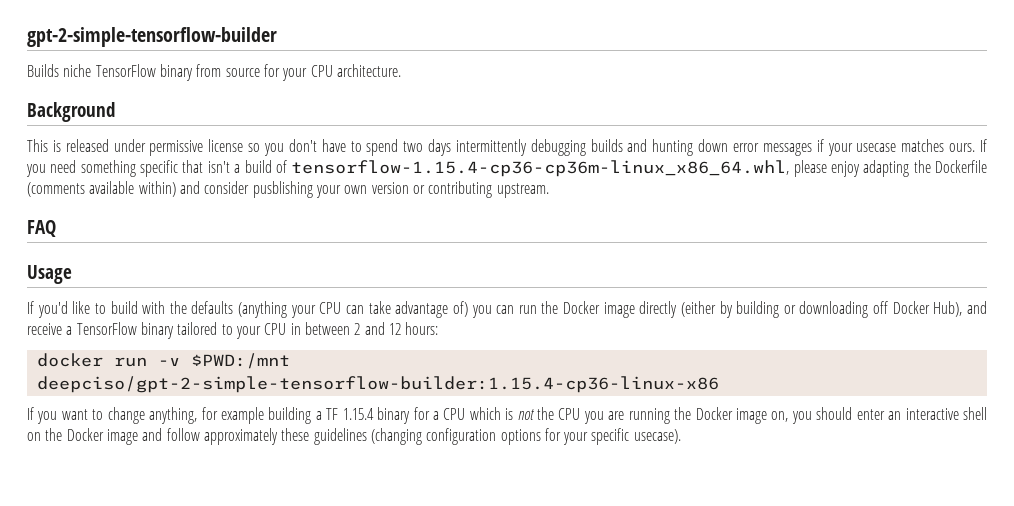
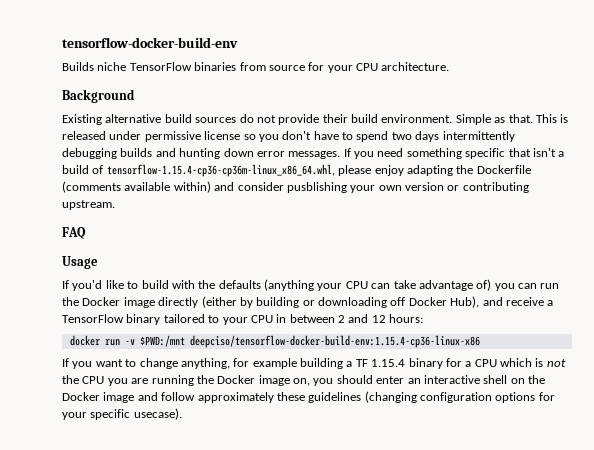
[27,27,277,47] gpt-2-simple-tensorflow-builder -> [62,37,238,48] tensorflow-docker-build-env
[159,64,193,81] binary -> [194,62,237,71] binaries
(115, 112) none -> [62,114,533,125] Existing alternative build sources do not provide their build environment. Simple as that.
[762,139,976,156] messages if your usecase matches ours. -> [288,151,341,159] messages.
[36,376,719,393] deepciso/gpt-2-simple-tensorflow-builder:1.15.4-cp36-linux-x86 -> [189,335,480,348] deepciso/tensorflow-docker-build-env:1.15.4-cp36-linux-x86

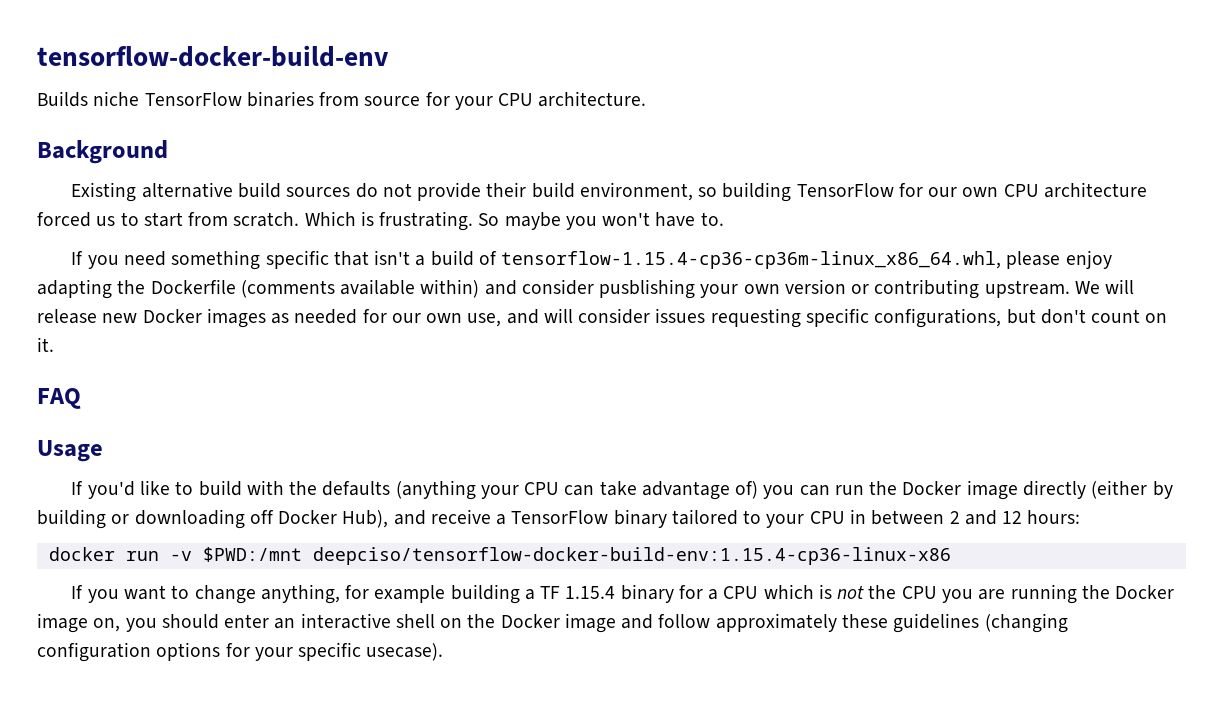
[381,114,569,125] [62,131,515,142] [62,148,341,159] environment. Simple as that. This is released under permissive license so you don't have to spend two days intermittently debugging builds and hunting down error messages. -> [579,182,1147,202] [37,211,724,231] environment, so building TensorFlow for our own CPU architecture forced us to start from scratch. Which is frustrating. So maybe you won't have to. //
(115, 205) none -> [1074,279,1135,294] [37,308,1168,328] [37,337,54,352] We will release new Docker images as needed for our own use, and will consider issues requesting specific configurations, but don't count on it.

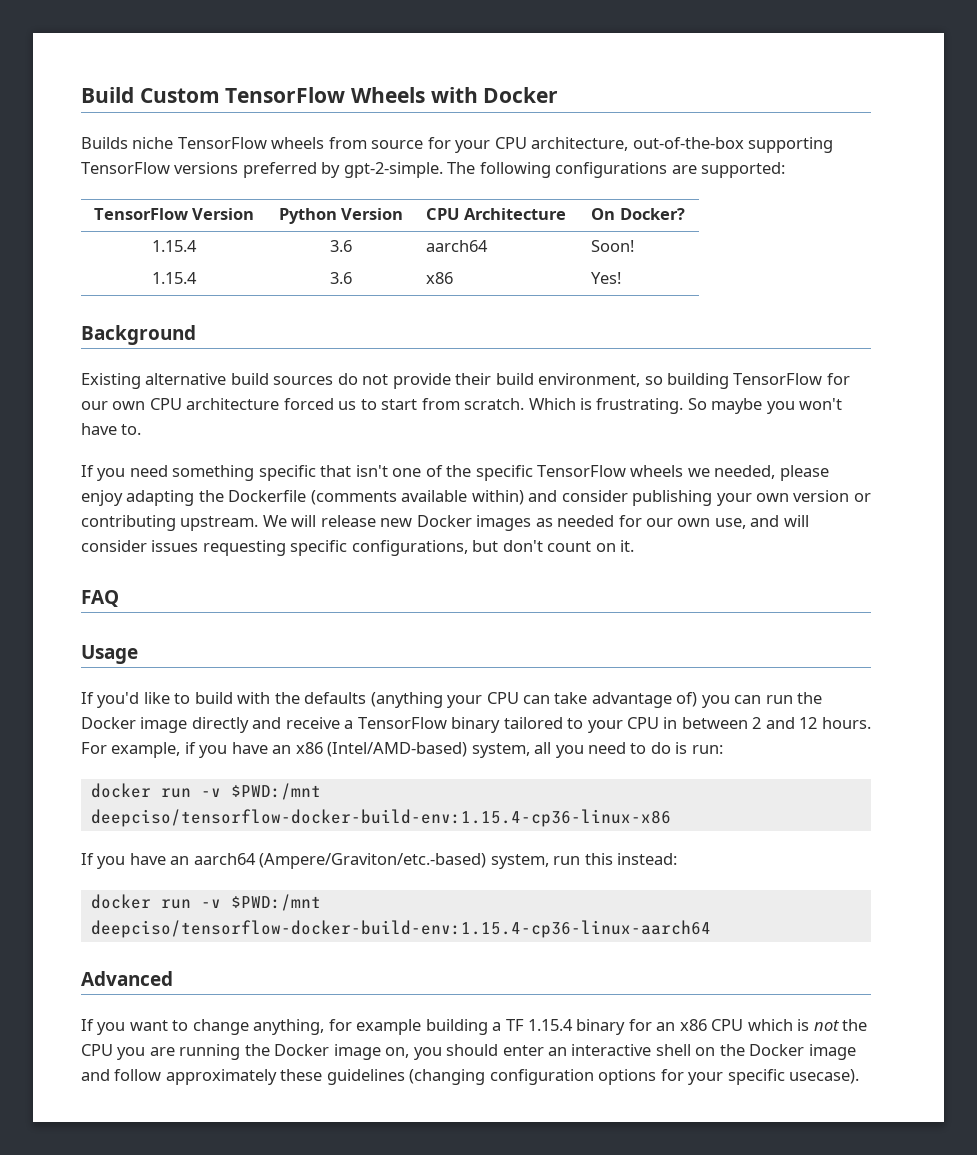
[37,45,389,67] tensorflow-docker-build-env -> [81,87,559,103] Build Custom TensorFlow Wheels with Docker
[246,91,314,107] binaries -> [271,137,325,149] wheels
[538,91,647,107] architecture. -> [531,137,834,153] [81,162,786,178] [93,208,255,220] [278,208,404,224] [426,208,566,220] [591,208,685,220] [152,240,197,252] [330,240,352,252] [426,240,489,252] [591,240,635,252] [152,272,197,284] [330,272,352,284] [426,272,454,284] [591,272,622,284] architecture, out-of-the-box supporting TensorFlow versions preferred by gpt-2-simple. The following configurations are supported: // TensorFlow Version | Python Version | CPU Architecture | On Docker? // 1.15.4 | 3.6 | aarch64 | Soon! // 1.15.4 | 3.6 | x86 | Yes!
[415,250,1002,269] a build of tensorflow-1.15.4-cp36-cp36m-linux_x86_64.whl, -> [392,465,776,481] one of the specific TensorFlow wheels we needed,
[599,279,696,299] pusblishing -> [632,490,713,506] publishing
[1091,480,1173,499] [37,509,389,529] (either by building or downloading off Docker Hub), -> (249, 725) none
[1027,510,1081,524] hours: -> [821,717,871,729] [81,742,723,758] hours. For example, if you have an x86 (Intel/AMD-based) system, all you need to do is run:
(951, 556) none -> [81,853,678,869] [90,894,321,911] [90,920,711,938] [81,971,173,986] // If you have an aarch64 (Ampere/Graviton/etc.-based) system, run this instead: // docker run -v $PWD:/mnt deepciso/tensorflow-docker-build-env:1.15.4-cp36-linux-aarch64 // Advanced
[708,589,719,600] a -> [656,1019,707,1031] an x86

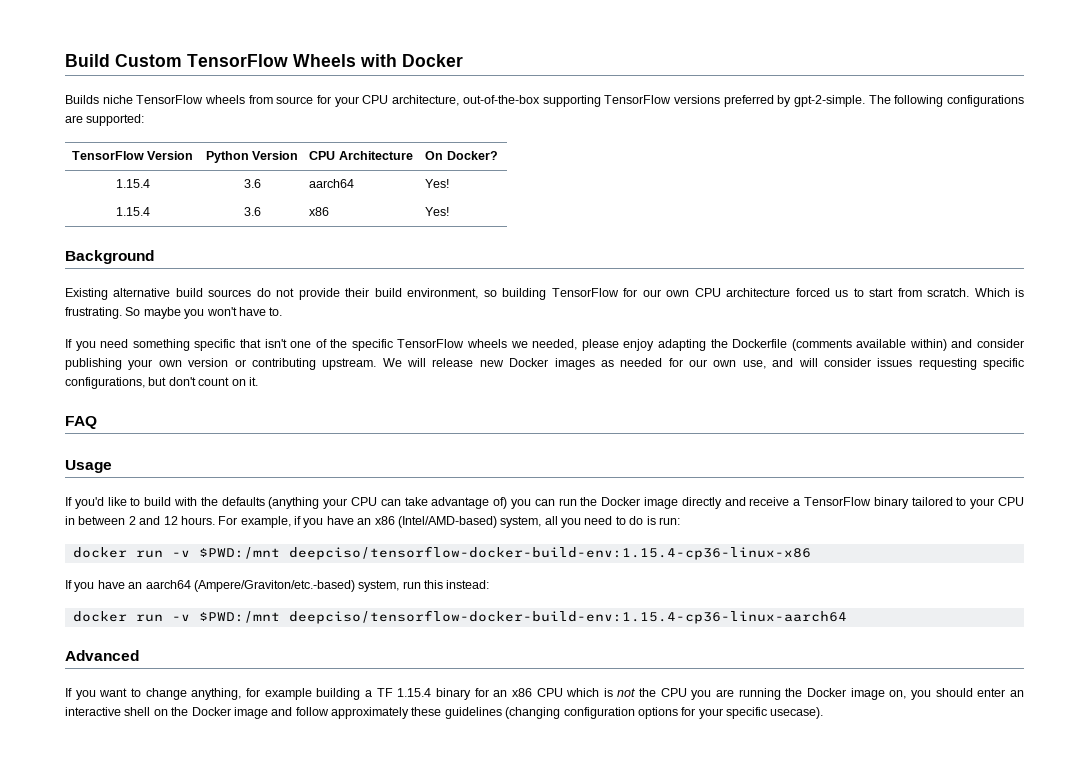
[591,240,635,252] Soon! -> [425,179,450,188] Yes!

